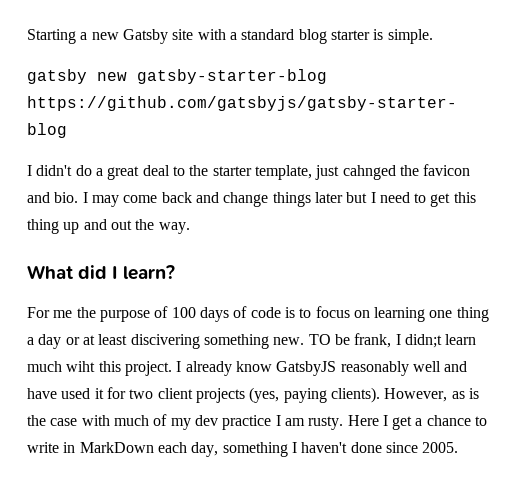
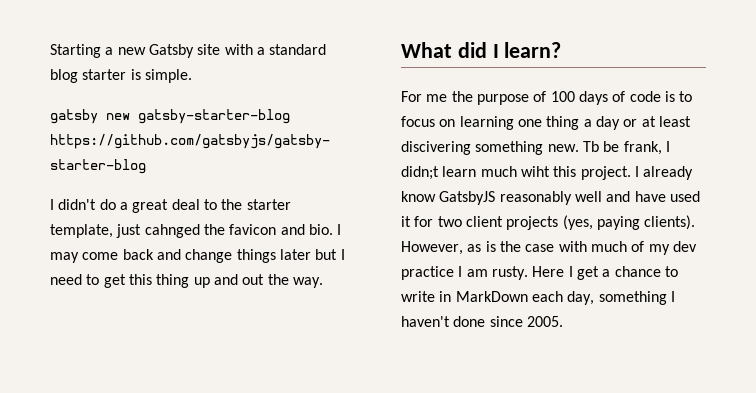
[308,334,331,345] TO -> [582,141,599,152] Tb

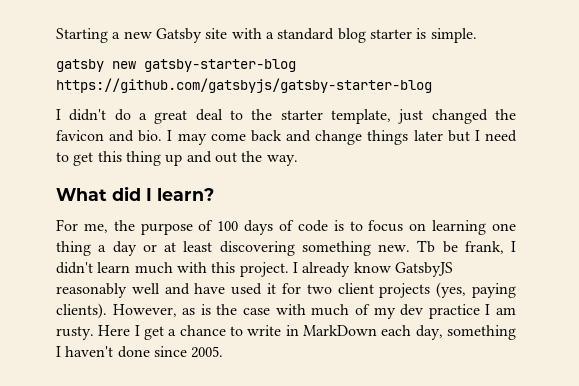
[144,224,200,238] cahnged -> [431,109,488,124] changed
[426,94,448,102] me -> [83,223,108,233] me,
[401,141,471,155] discivering -> [219,241,295,256] discovering
[401,166,439,180] didn;t -> [56,262,93,274] didn't
[520,166,550,177] wiht -> [176,262,207,273] with

